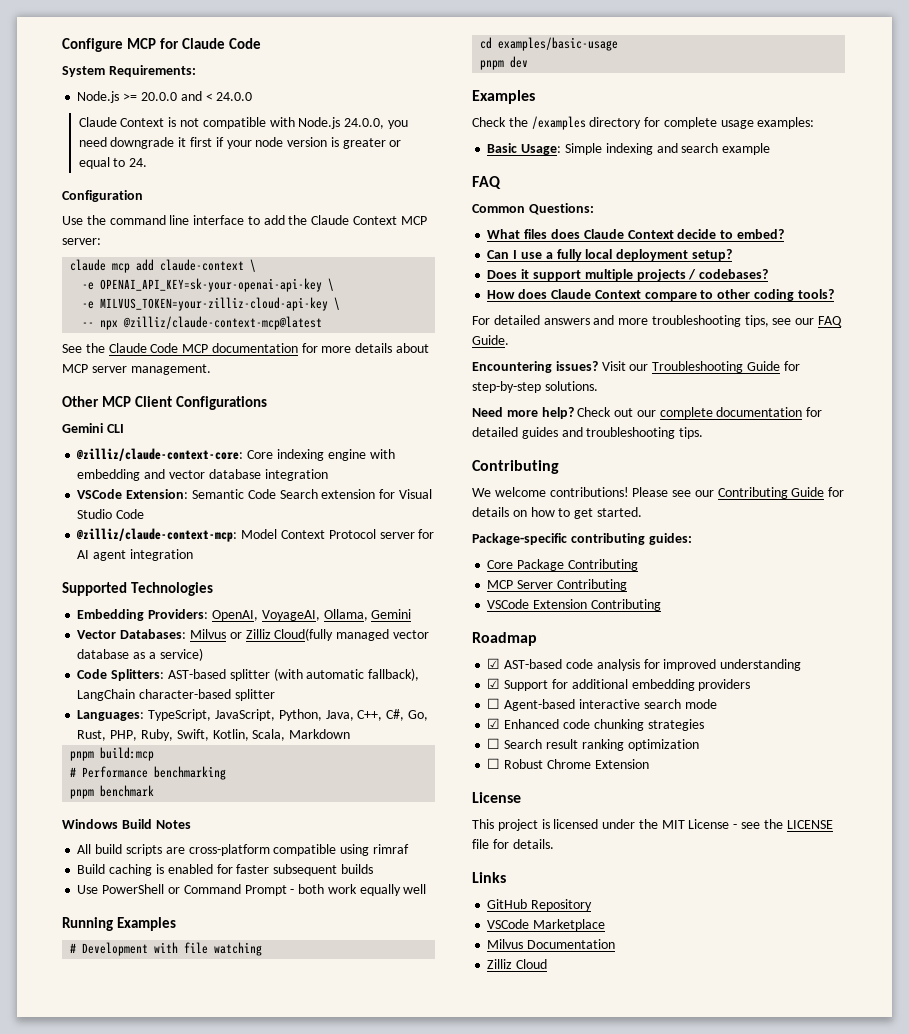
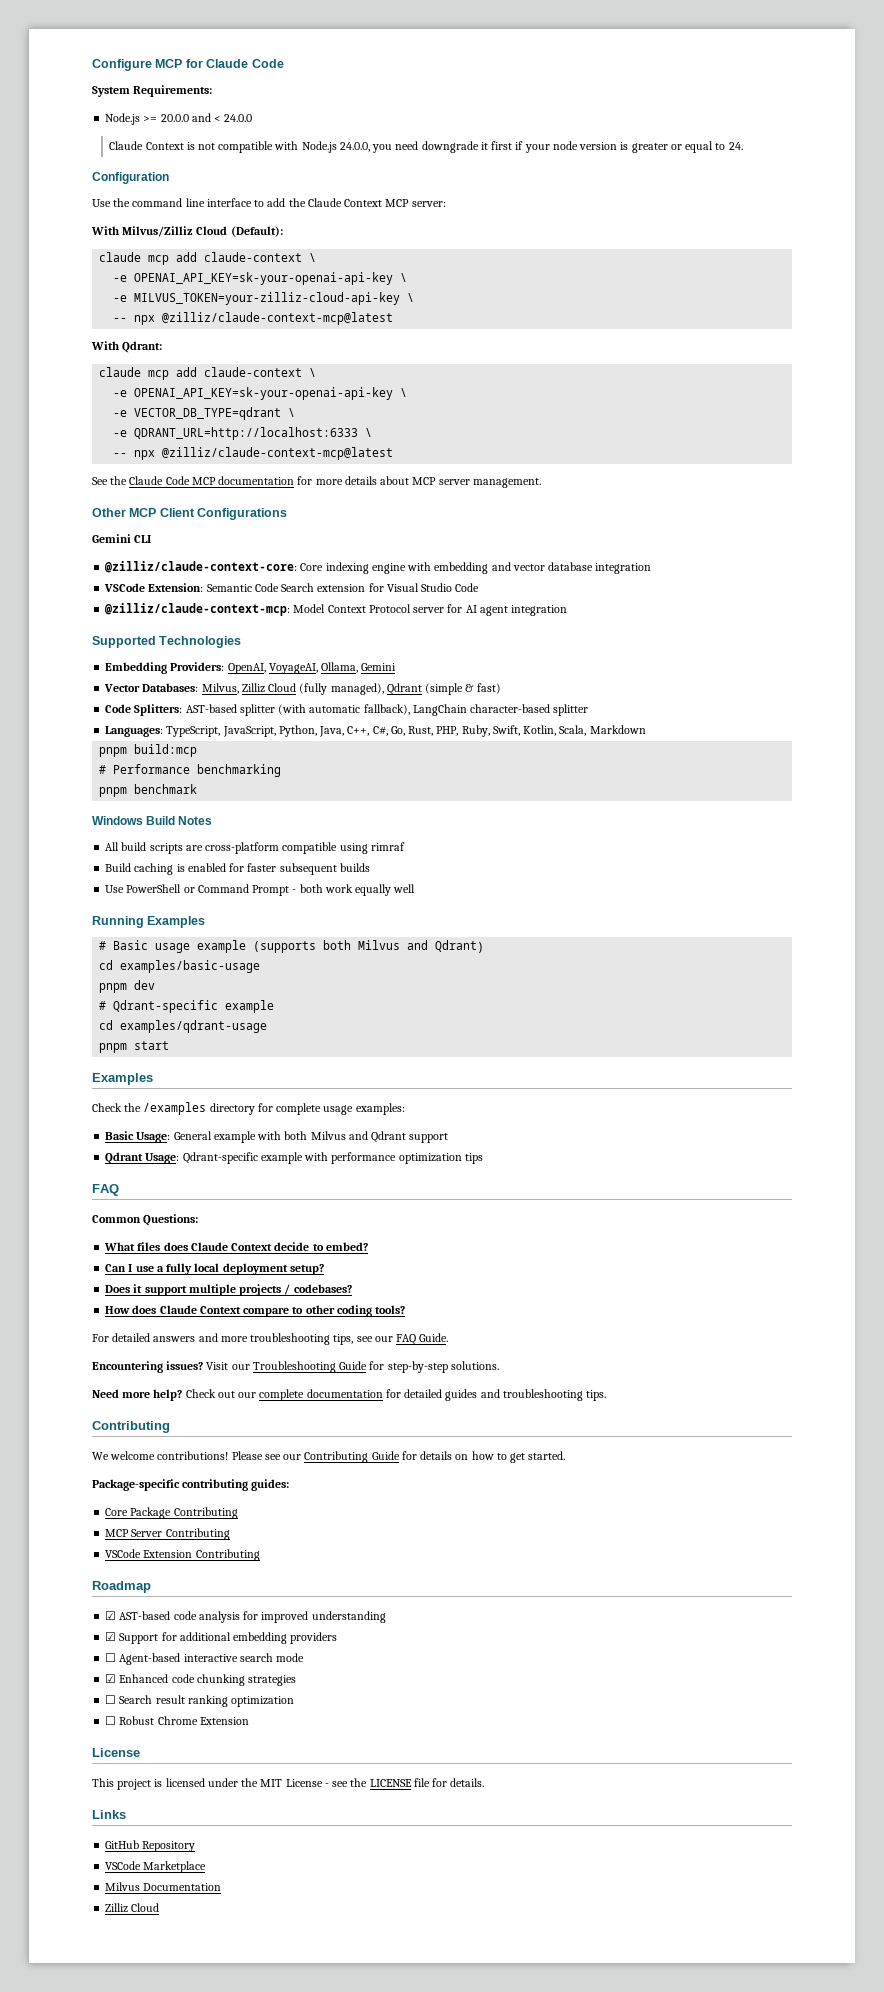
(101, 241) none -> [91,226,283,237] // With Milvus/Zilliz Cloud (Default):
(323, 323) none -> [91,341,163,353] [99,367,317,380] [113,387,408,400] [113,407,296,420] [113,427,373,440] [113,447,394,460] // With Qdrant: // claude mcp add claude-context \ // -e OPENAI_API_KEY=sk-your-openai-api-key \ // -e VECTOR_DB_TYPE=qdrant \ // -e QDRANT_URL=http://localhost:6333 \ // -- npx @zilliz/claude-context-mcp@latest
[189,628,429,641] [77,648,203,661] Milvus or Zilliz Cloud(fully managed vector database as a service) -> [201,683,501,695] Milvus, Zilliz Cloud (fully managed), Qdrant (simple & fast)
[82,942,263,956] [480,37,619,51] [480,56,529,70] Development with file watching // cd examples/basic-usage // pnpm dev -> [113,940,485,953] [99,960,261,973] [99,980,156,993] [99,1000,275,1013] [99,1020,268,1033] [99,1041,170,1053] Basic usage example (supports both Milvus and Qdrant) // cd examples/basic-usage // pnpm dev // # Qdrant-specific example // cd examples/qdrant-usage // pnpm start
[564,143,771,155] Simple indexing and search example -> [173,1131,449,1143] [105,1152,483,1164] General example with both Milvus and Qdrant support // Qdrant Usage: Qdrant-specific example with performance optimization tips

